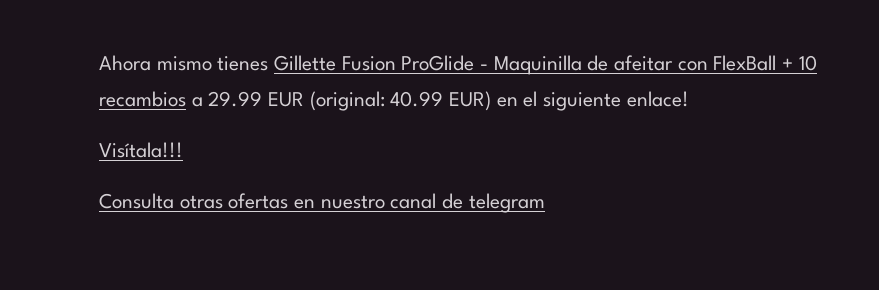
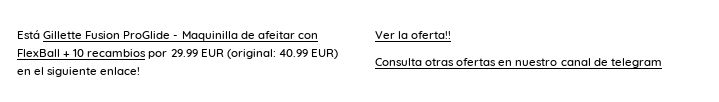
[99,55,269,71] Ahora mismo tienes -> [17,30,40,39] Está
[191,97,203,107] a -> [148,51,168,59] por
[99,142,183,158] Visítala!!! -> [375,31,452,39] Ver la oferta!!

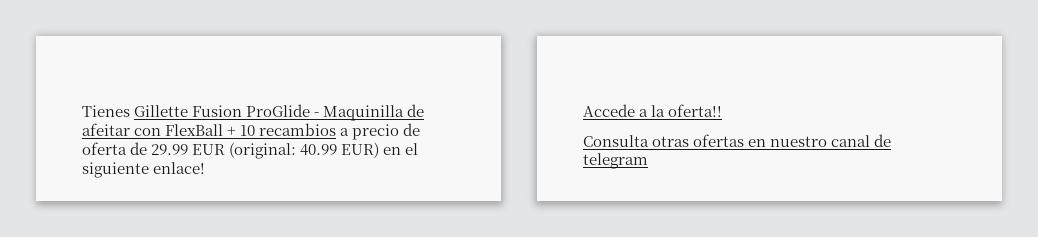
[17,30,40,39] Está -> [82,105,130,117] Tienes
[148,51,168,59] por -> [340,123,421,140] [82,142,148,155] a precio de oferta de
[375,31,395,39] Ver -> [583,104,649,117] Accede a

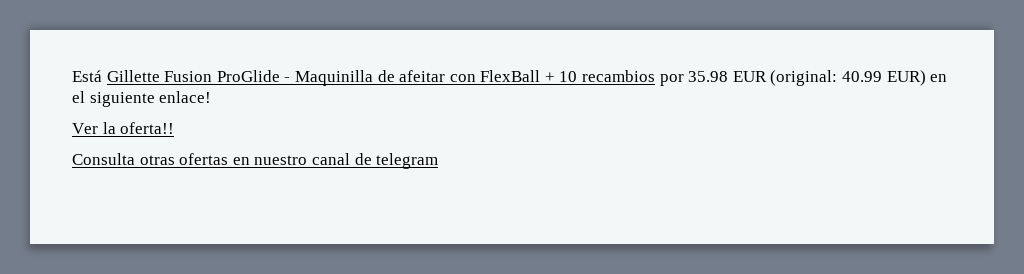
[82,105,130,117] Tienes -> [72,70,102,82] Está
[340,123,421,140] [82,142,189,155] a precio de oferta de 29.99 -> [659,71,729,86] por 35.98
[583,104,649,117] Accede a -> [72,123,98,134] Ver

